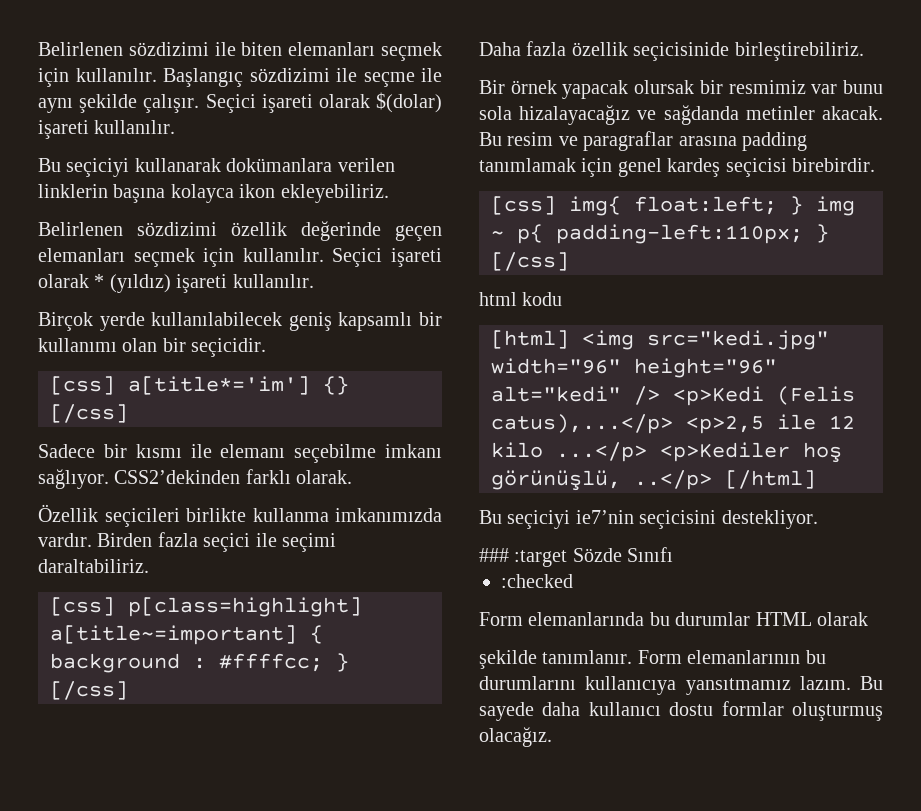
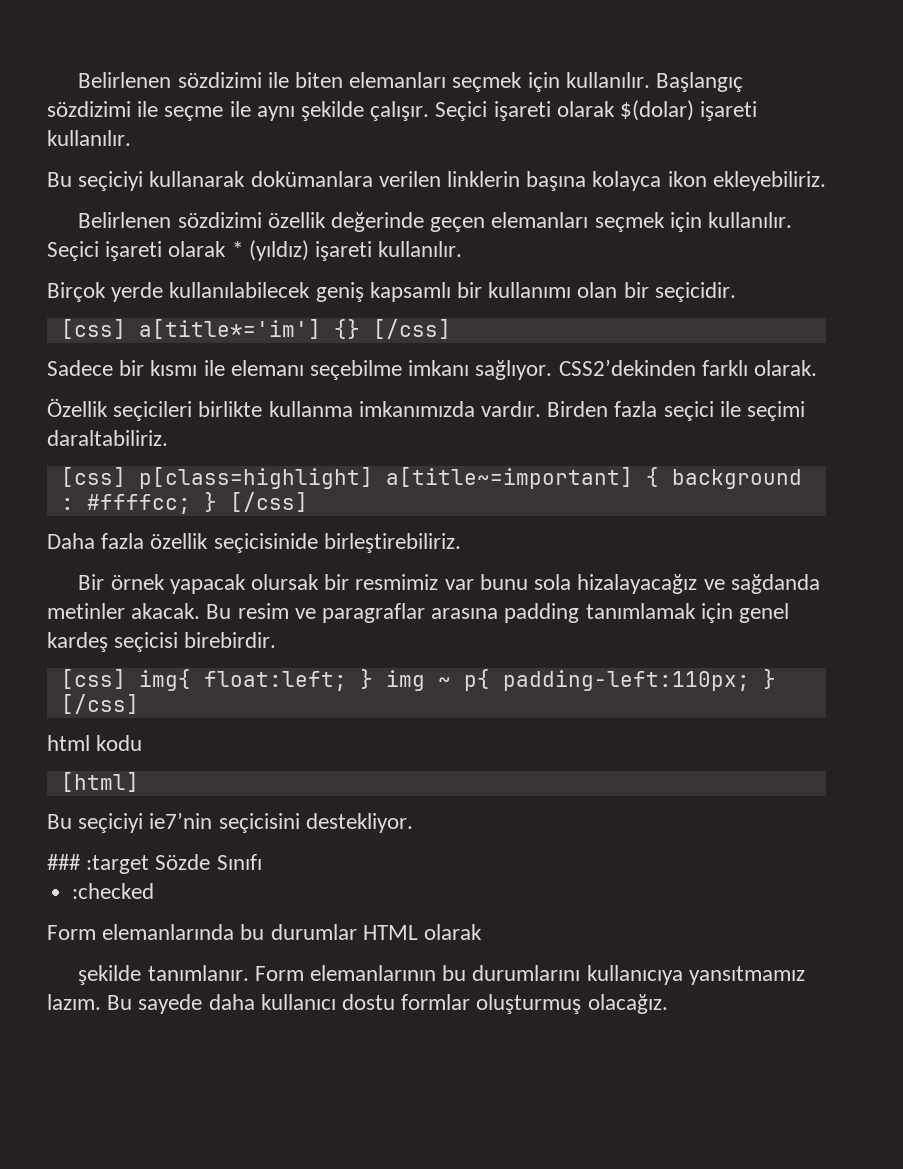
[582,330,829,350] [491,358,777,378] [491,386,855,406] [491,414,855,434] [491,442,842,463] [491,470,816,491] <img src="kedi.jpg" width="96" height="96" alt="kedi" /> <p>Kedi (Felis catus),...</p> <p>2,5 ile 12 kilo ...</p> <p>Kediler hoş görünüşlü, ..</p> [/html] -> (139, 782) none

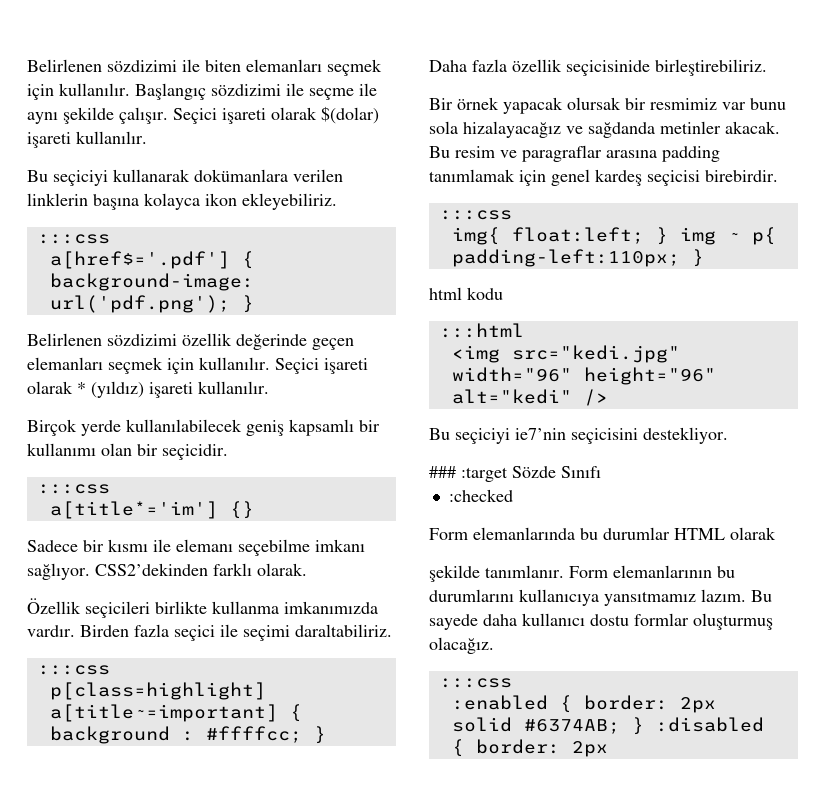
(826, 181) none -> [37,234,110,244] [49,251,254,269] [49,273,254,291] [49,295,254,313] // :::css // a[href$='.pdf'] { background-image: url('pdf.png'); }
[60,319,126,339] [css] -> [37,484,110,494] :::css //
[372,319,451,339] [/css] -> (254, 510) none
[60,467,126,487] [css] -> [37,665,110,675] :::css //
[229,492,308,512] [/css] -> (326, 735) none
[60,669,126,689] [css] -> [439,210,512,220] :::css //
[60,694,139,714] [/css] -> (704, 258) none
[60,772,139,792] [html] -> [439,323,524,338] [451,345,680,363] [451,367,716,385] [451,389,608,406] :::html // <img src="kedi.jpg" width="96" height="96" alt="kedi" />
(668, 1004) none -> [439,678,512,688] [451,695,716,713] [451,717,764,735] [451,739,608,757] // :::css // :enabled { border: 2px solid #6374AB; } :disabled { border: 2px

